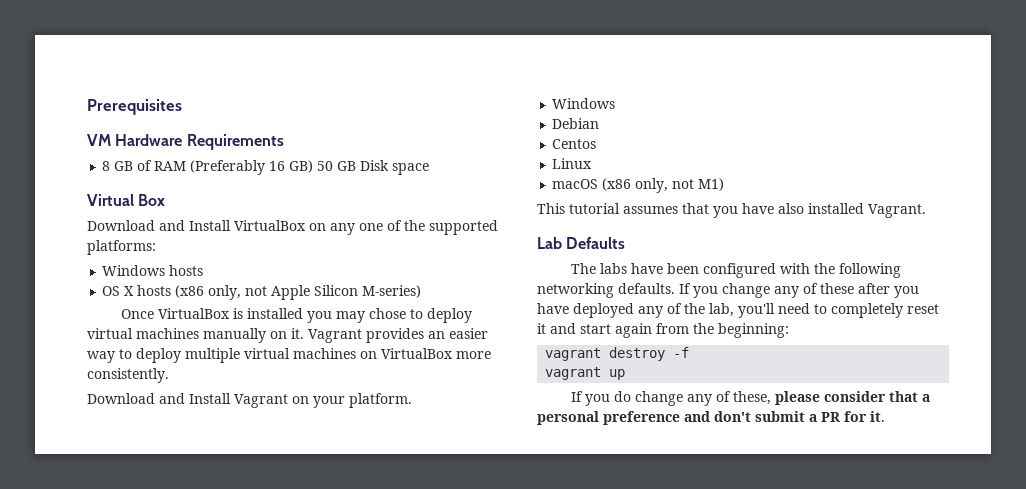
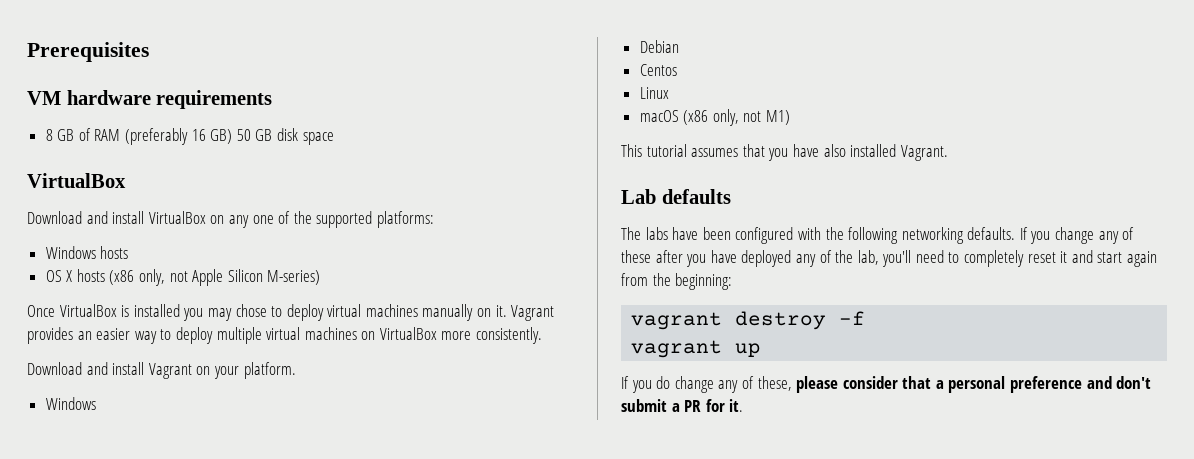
[115,134,284,150] Hardware Requirements -> [66,90,273,109] hardware requirements
[190,160,266,175] (Preferably -> [125,128,189,145] (preferably
[360,160,390,171] Disk -> [277,128,299,141] disk
[87,194,166,206] [87,220,231,231] Virtual Box // Download and Install -> [27,173,126,188] [27,211,145,224] VirtualBox // Download and install
[189,393,231,404] Install -> [112,362,145,375] install
[566,237,626,249] Defaults -> [661,189,731,204] defaults

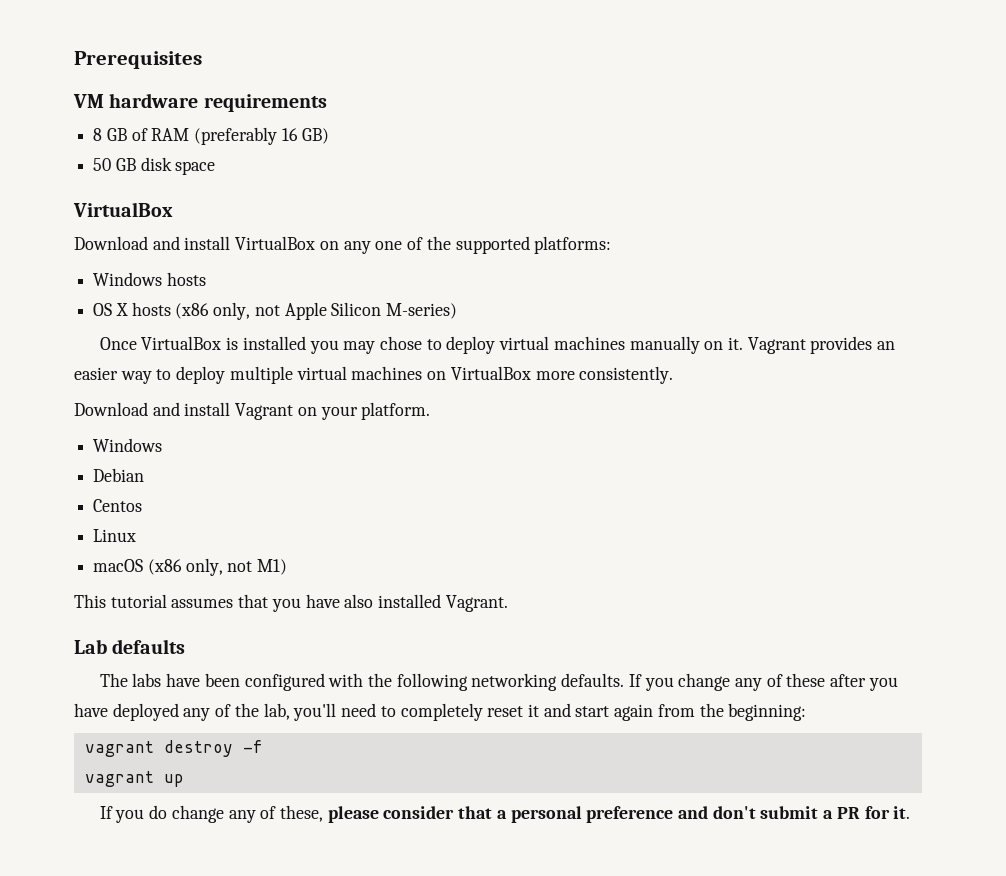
(233, 136) none -> (329, 136) //

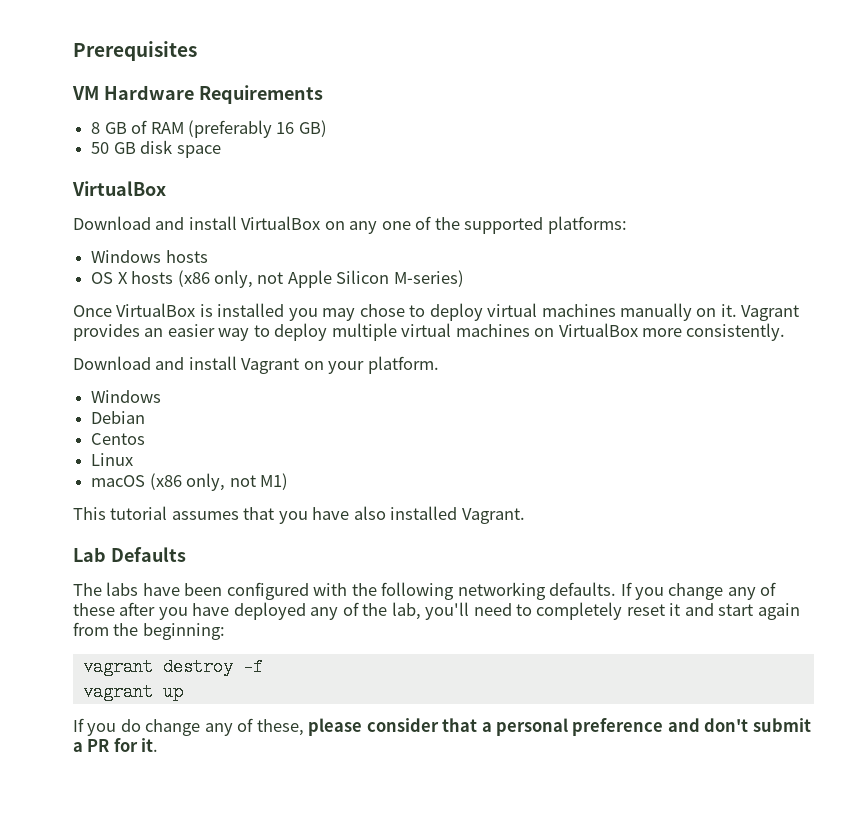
[109,93,327,112] hardware requirements -> [103,85,323,104] Hardware Requirements
[112,639,186,654] defaults -> [110,547,186,562] Defaults

